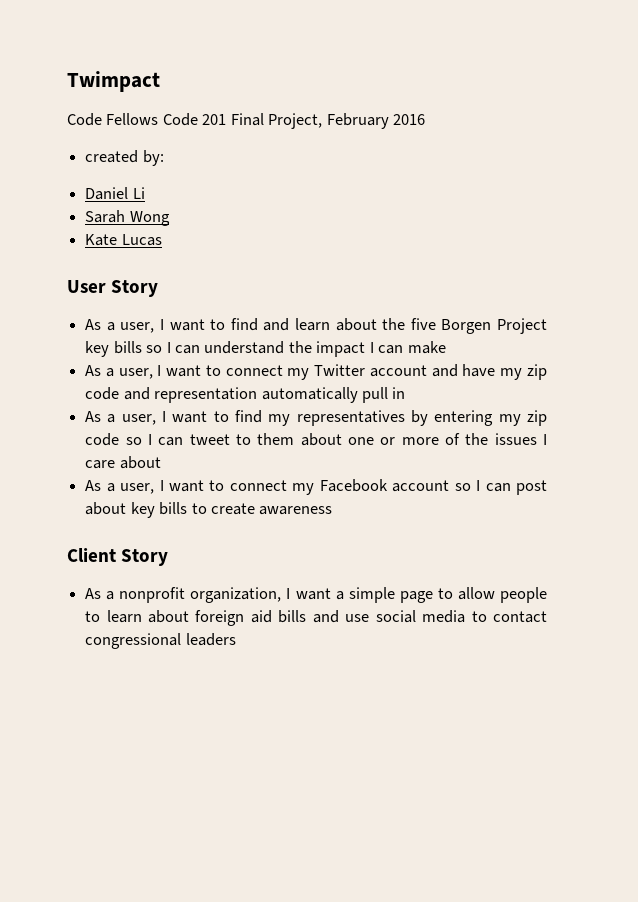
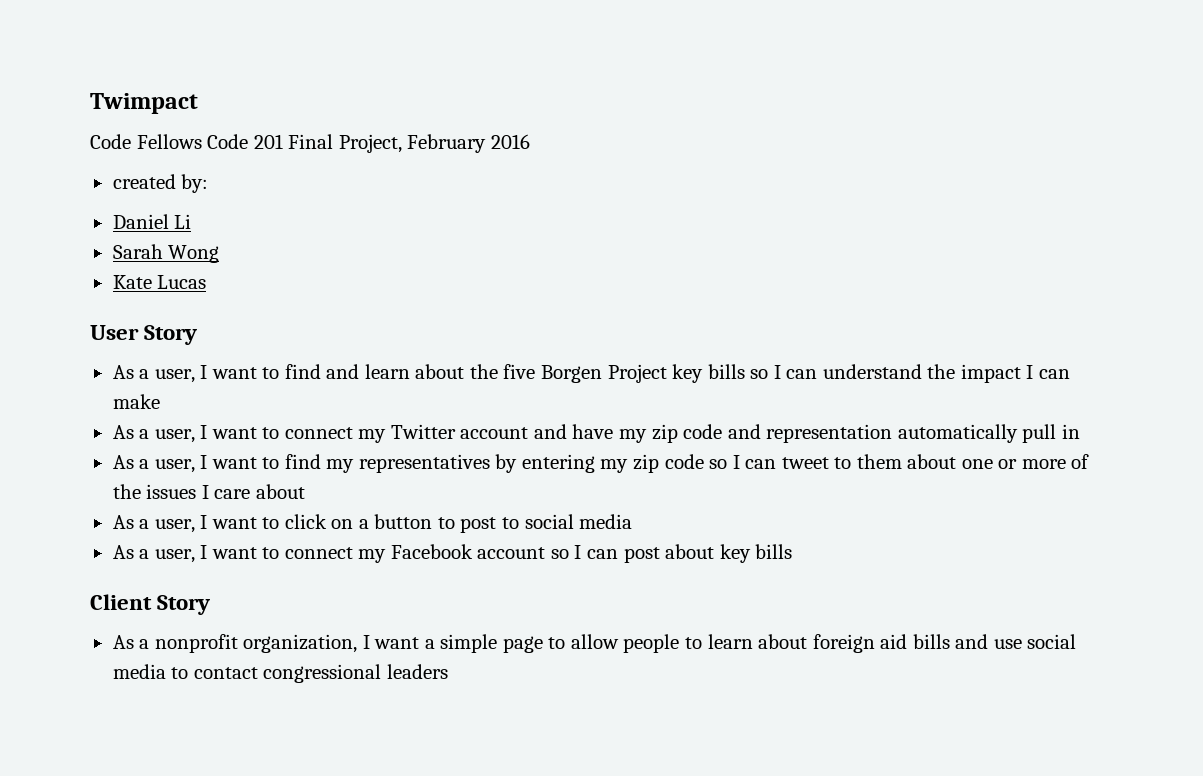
(161, 462) none -> [112,514,633,533] // As a user, I want to click on a button to post to social media
[191,503,333,515] to create awareness -> (793, 551) none

